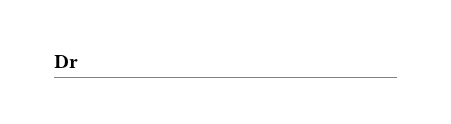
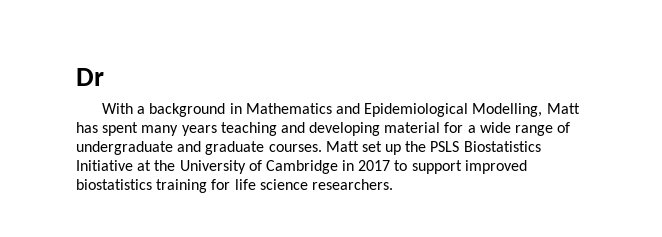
(78, 61) none -> [102,103,580,117] [76,122,571,136] [76,141,541,155] [76,160,527,174] [76,179,393,193] // With a background in Mathematics and Epidemiological Modelling, Matt has spent many years teaching and developing material for a wide range of undergraduate and graduate courses. Matt set up the PSLS Biostatistics Initiative at the University of Cambridge in 2017 to support improved biostatistics training for life science researchers.

